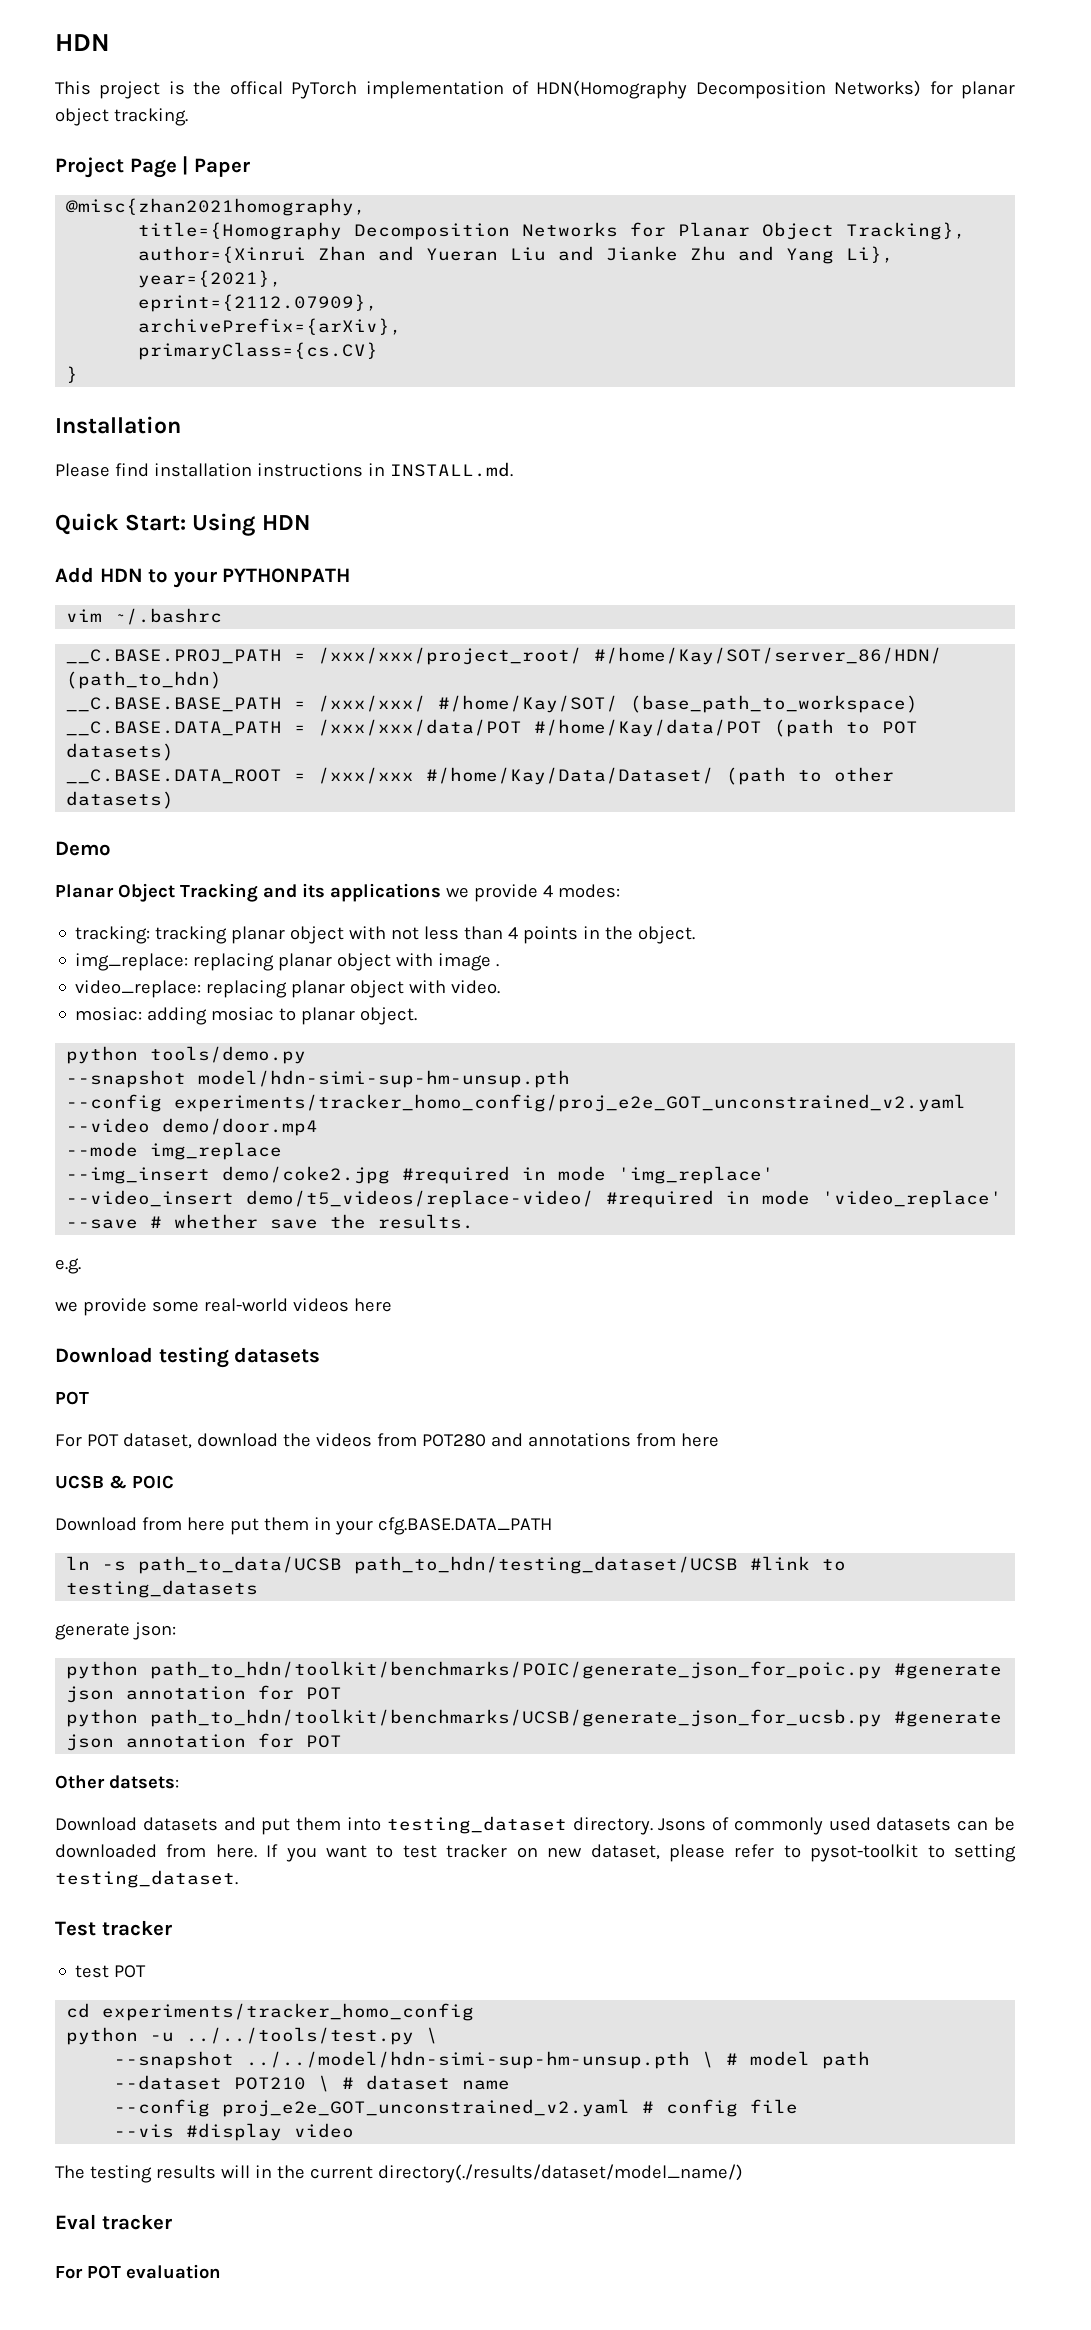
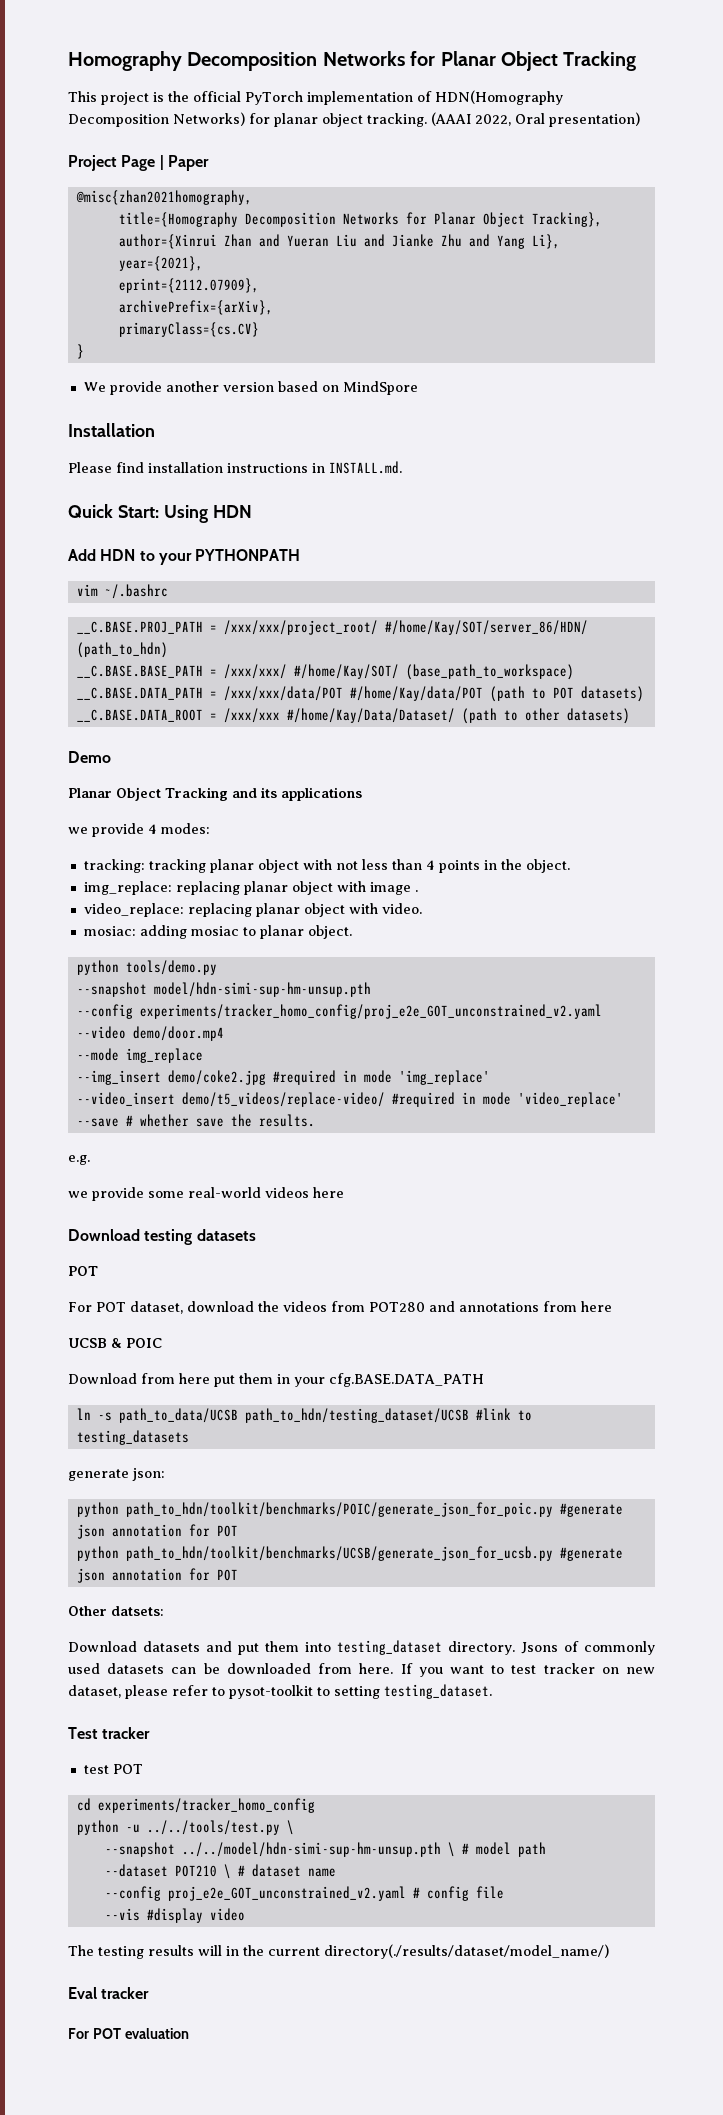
[55,34,110,51] HDN -> [68,51,637,71] Homography Decomposition Networks for Planar Object Tracking
[229,81,283,95] offical -> [193,91,241,102] official
(188, 117) none -> [431,112,640,127] (AAAI 2022, Oral presentation)
(79, 374) none -> [83,381,418,395] // We provide another version based on MindSpore
(441, 892) none -> (362, 794) //

